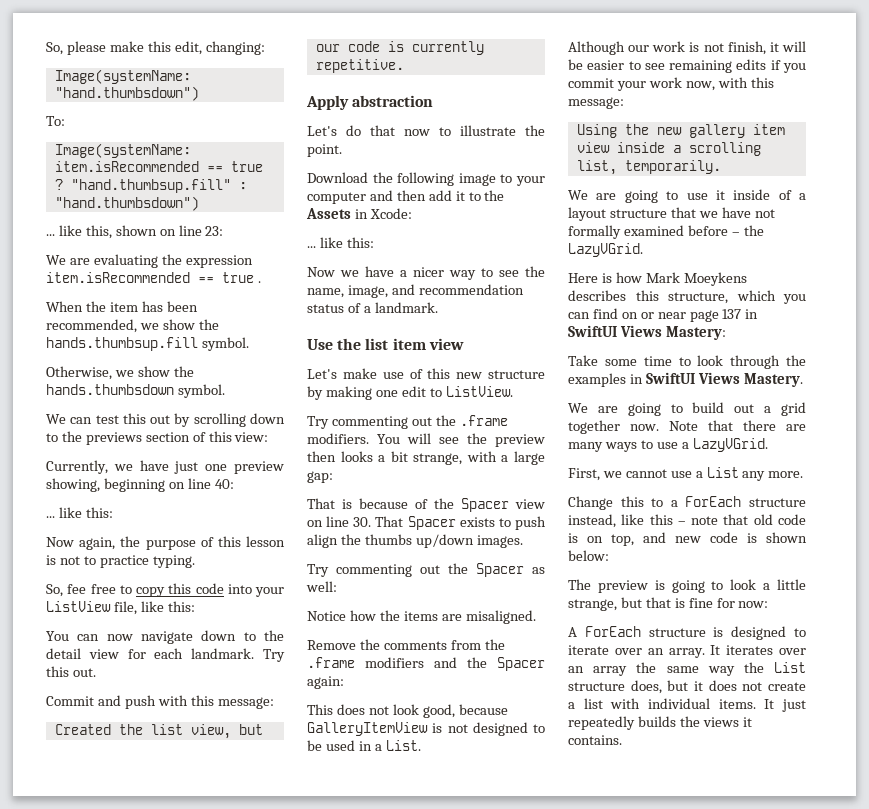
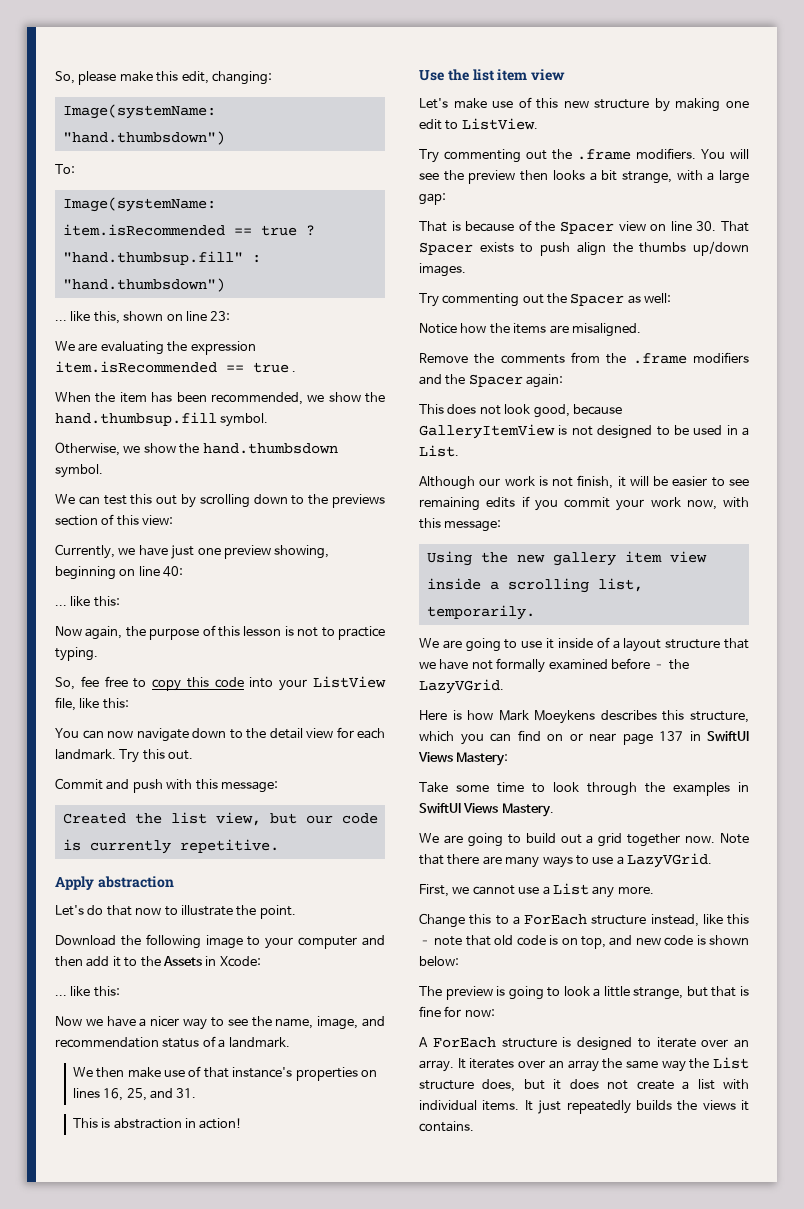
[46,337,198,351] hands.thumbsup.fill -> [55,412,217,426] hand.thumbsup.fill
[46,384,174,395] hands.thumbsdown -> [202,443,338,454] hand.thumbsdown
(438, 307) none -> [72,1066,377,1081] [72,1088,197,1101] [72,1118,243,1129] // We then make use of that instance's properties on lines 16, 25, and 31. // This is abstraction in action!

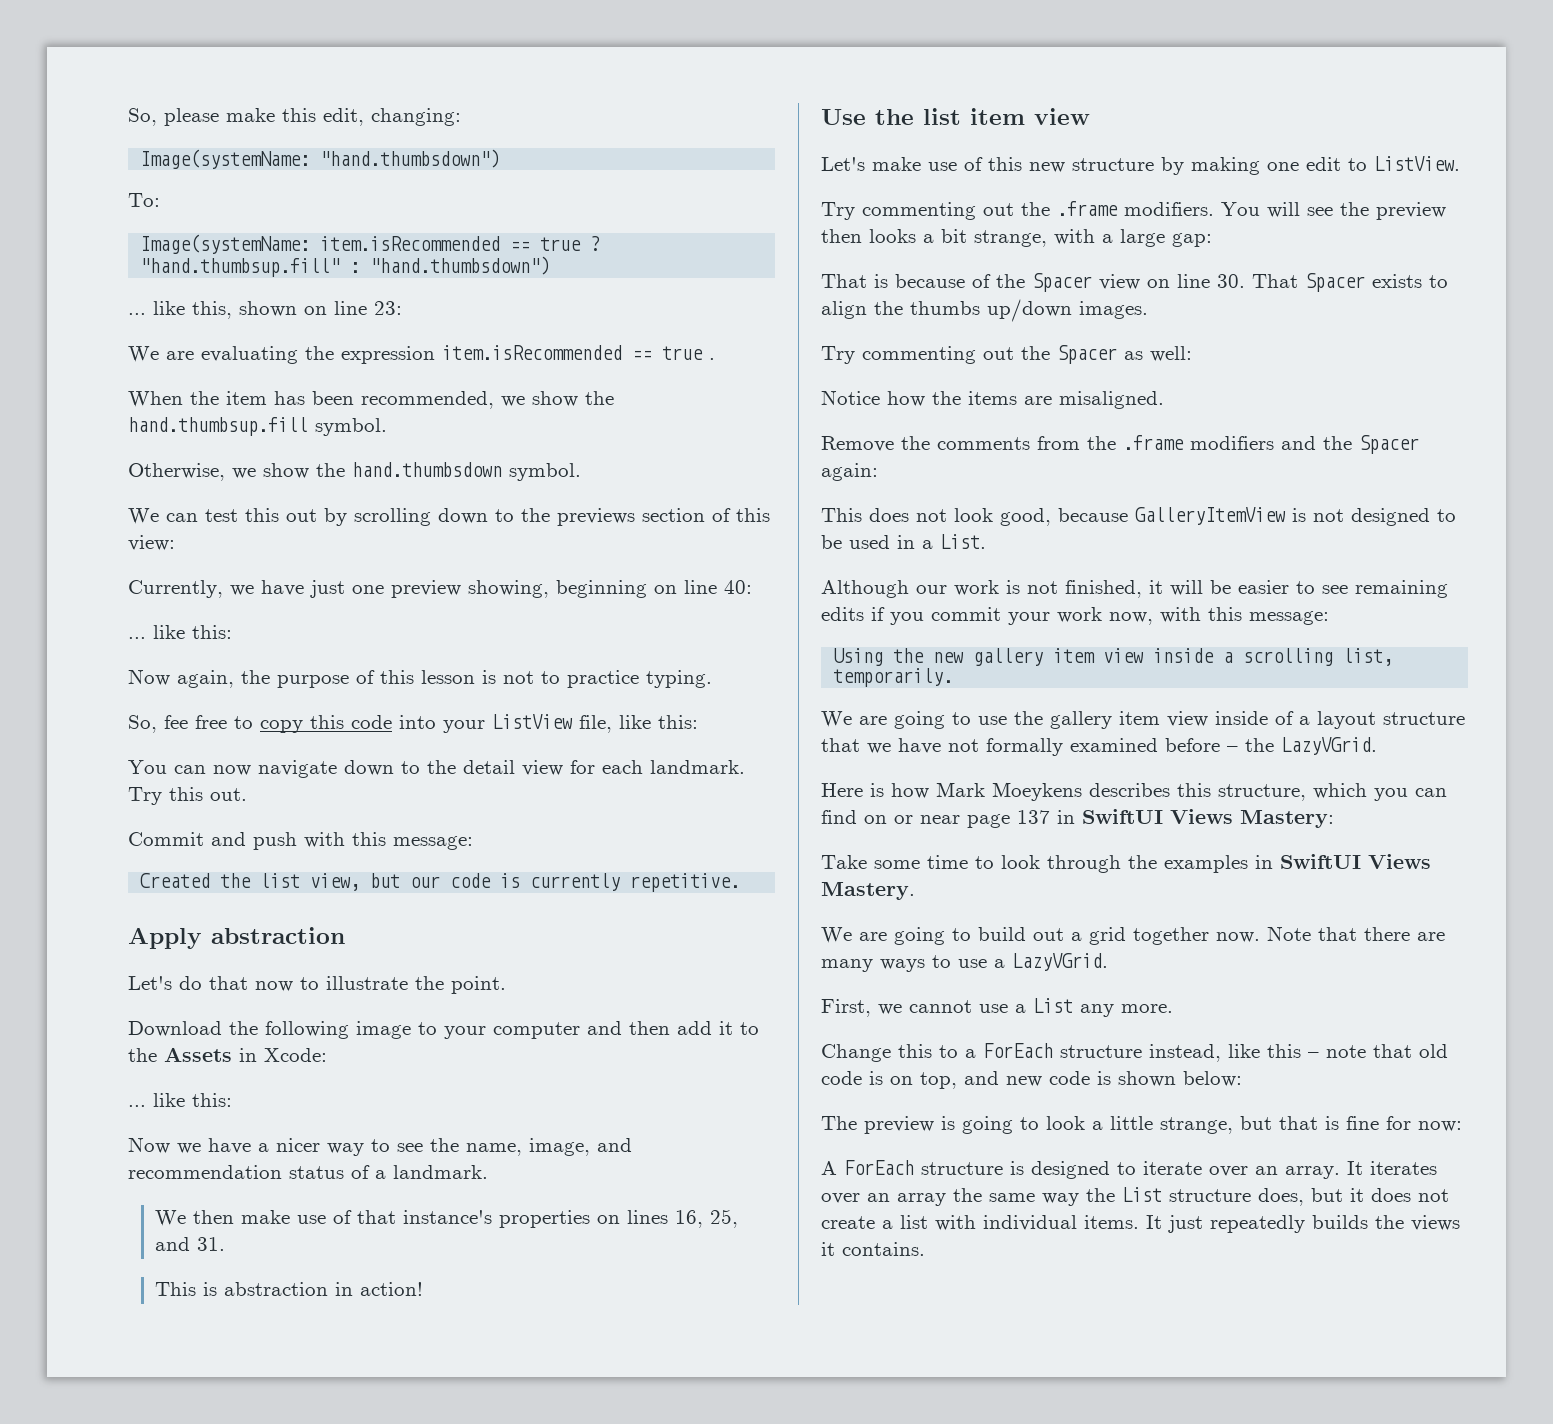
[540,242,571,256] push -> (1448, 281) none
[577,475,614,489] finish, -> [1065,580,1142,598] finished,
[546,638,555,649] it -> [1014,711,1208,729] the gallery item view

